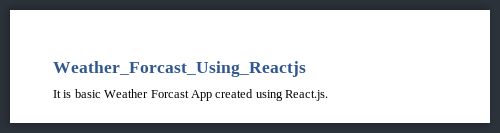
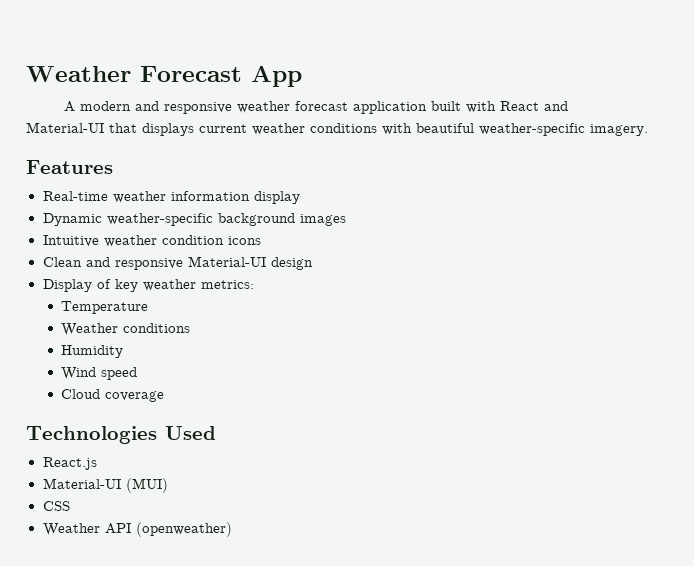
[53,61,306,77] [53,89,328,101] Weather_Forcast_Using_Reactjs // It is basic Weather Forcast App created using React.js. -> [26,65,302,87] [64,101,569,114] [26,122,648,136] [26,160,113,174] [42,191,300,204] [42,213,346,226] [42,235,261,247] [42,256,313,270] [42,279,254,292] [61,301,149,314] [61,323,191,336] [61,345,124,358] [61,367,138,380] [61,389,165,402] [26,426,216,444] [42,457,97,470] [42,478,168,493] [42,501,70,511] [42,522,232,537] Weather Forecast App // A modern and responsive weather forecast application built with React and Material-UI that displays current weather conditions with beautiful weather-specific imagery. // Features // Real-time weather information display // Dynamic weather-specific background images // Intuitive weather condition icons // Clean and responsive Material-UI design // Display of key weather metrics: // Temperature // Weather conditions // Humidity // Wind speed // Cloud coverage // Technologies Used // React.js // Material-UI (MUI) // CSS // Weather API (openweather)

